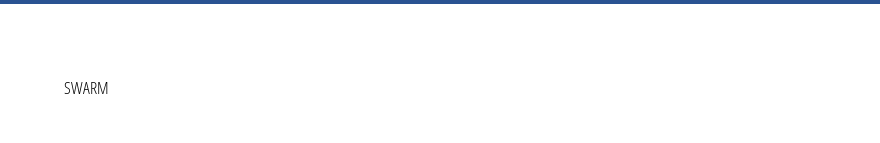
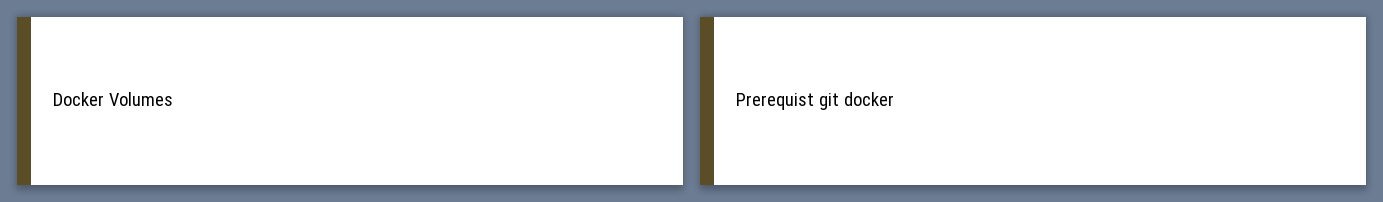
[64,82,109,94] SWARM -> [53,92,173,106] [736,92,894,110] Docker Volumes // Prerequist git docker

